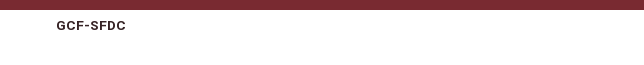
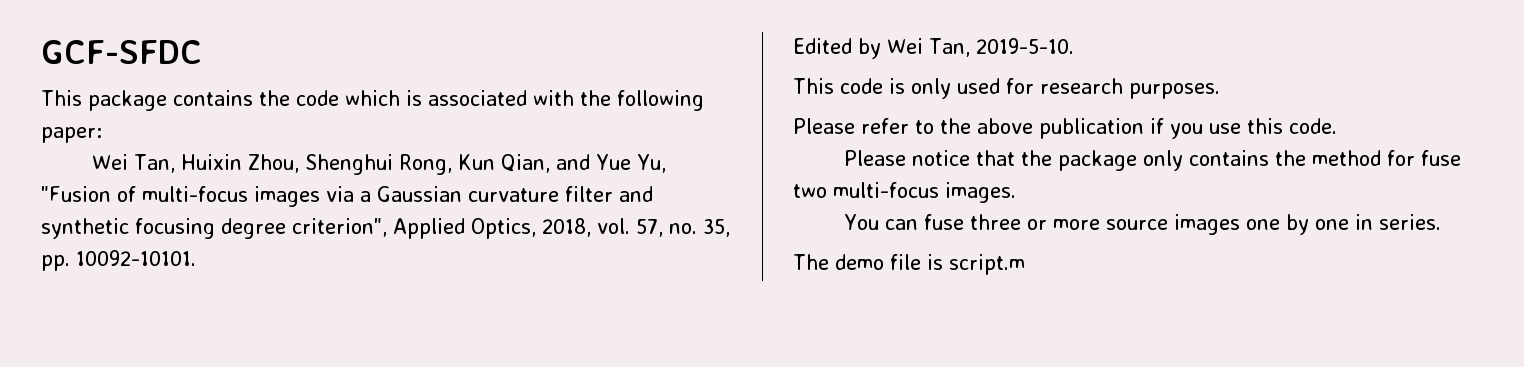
(126, 25) none -> [41,90,704,111] [41,127,102,143] [91,154,666,175] [41,186,653,207] [41,218,730,239] [41,250,196,271] [793,38,1074,59] [793,78,1220,99] [793,118,1337,139] [843,150,1461,171] [793,182,1016,203] [843,214,1441,235] [793,254,1025,275] // This package contains the code which is associated with the following paper: // Wei Tan, Huixin Zhou, Shenghui Rong, Kun Qian, and Yue Yu, "Fusion of multi-focus images via a Gaussian curvature filter and synthetic focusing degree criterion", Applied Optics, 2018, vol. 57, no. 35, pp. 10092-10101. // Edited by Wei Tan, 2019-5-10. // This code is only used for research purposes. // Please refer to the above publication if you use this code. // Please notice that the package only contains the method for fuse two multi-focus images. // You can fuse three or more source images one by one in series. // The demo file is script.m

